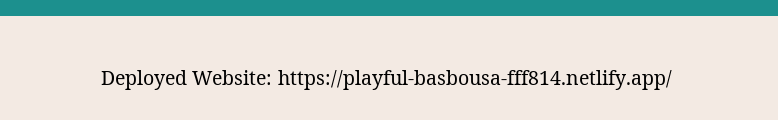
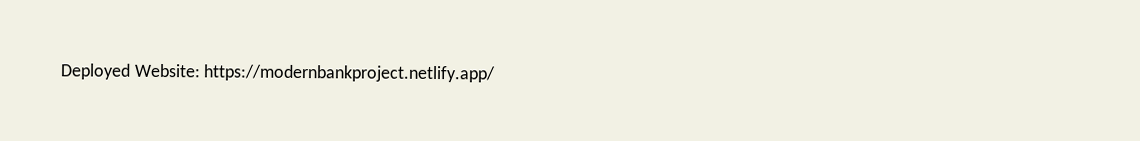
[277,70,672,90] https://playful-basbousa-fff814.netlify.app/ -> [203,64,497,83] https://modernbankproject.netlify.app/

